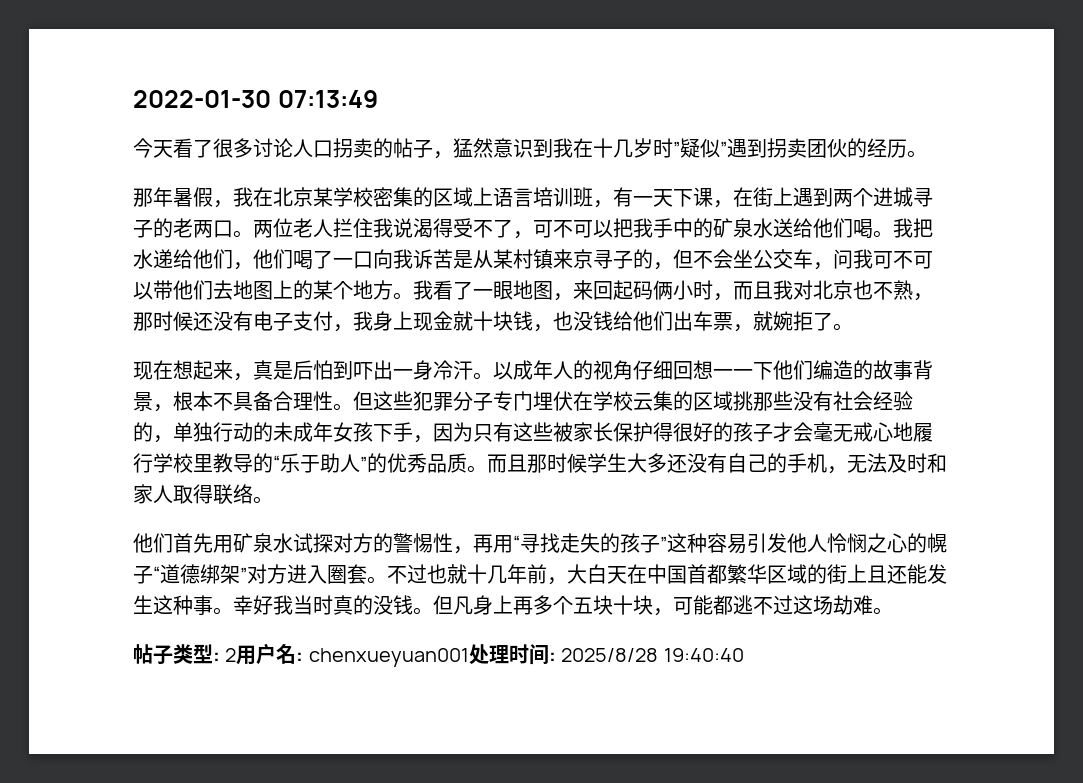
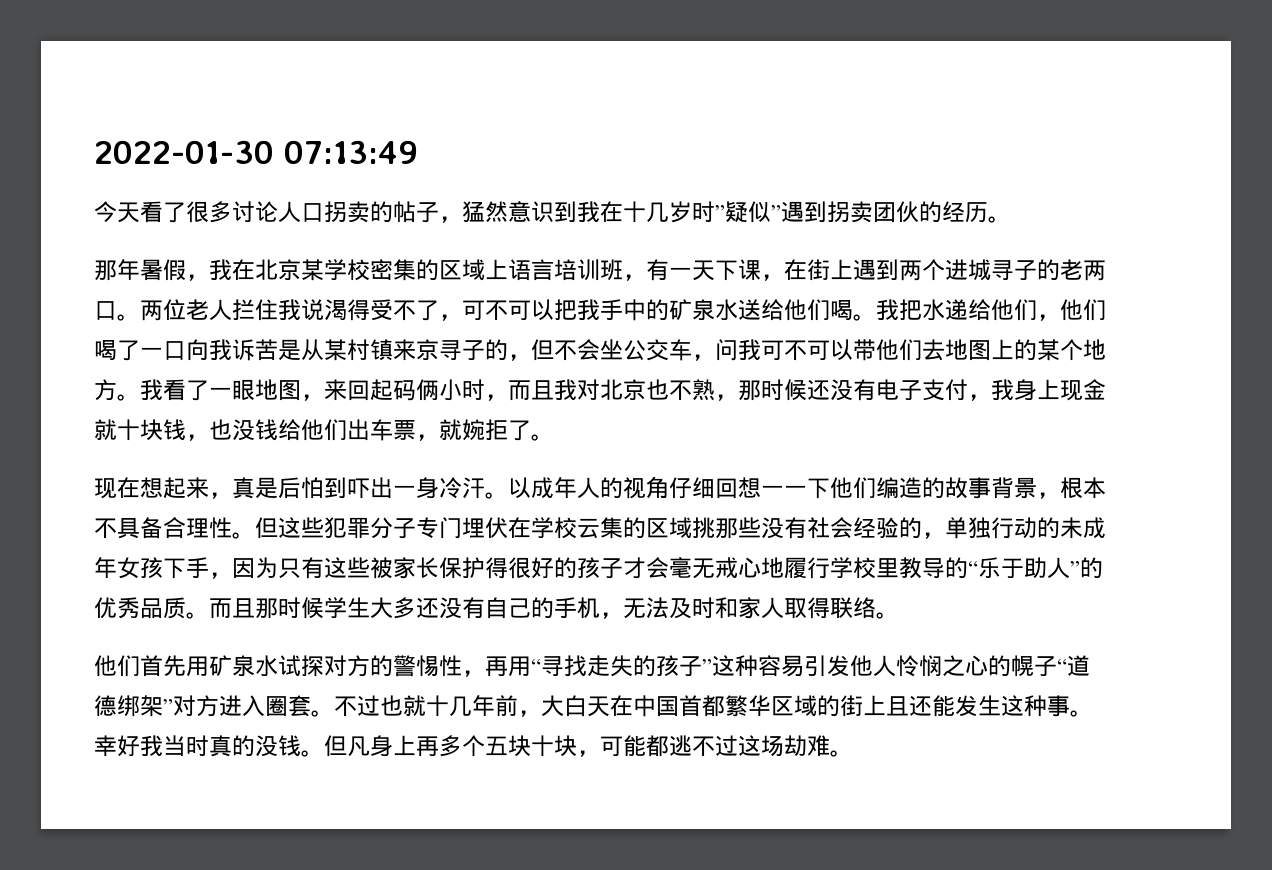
[133,643,744,667] // 帖子类型: 2用户名: chenxueyuan001处理时间: 2025/8/28 19:40:40 -> (853, 753) none

